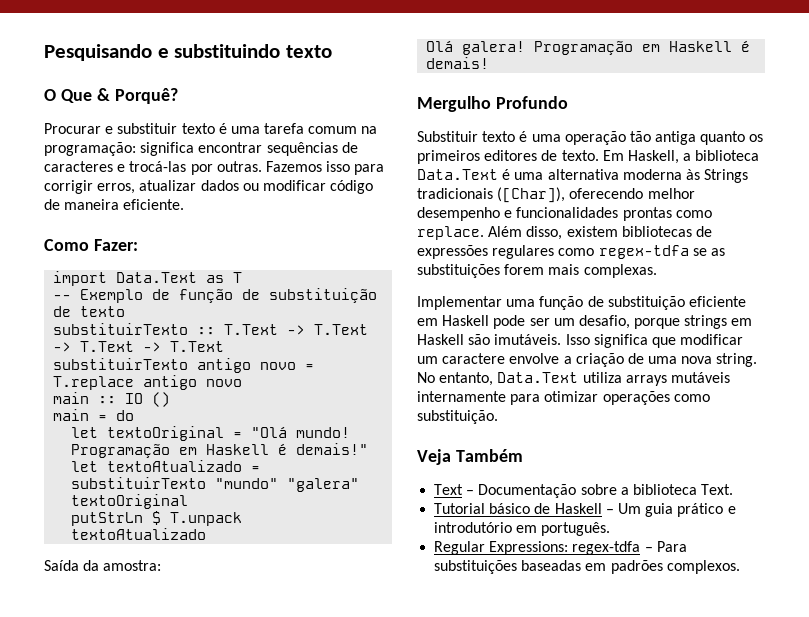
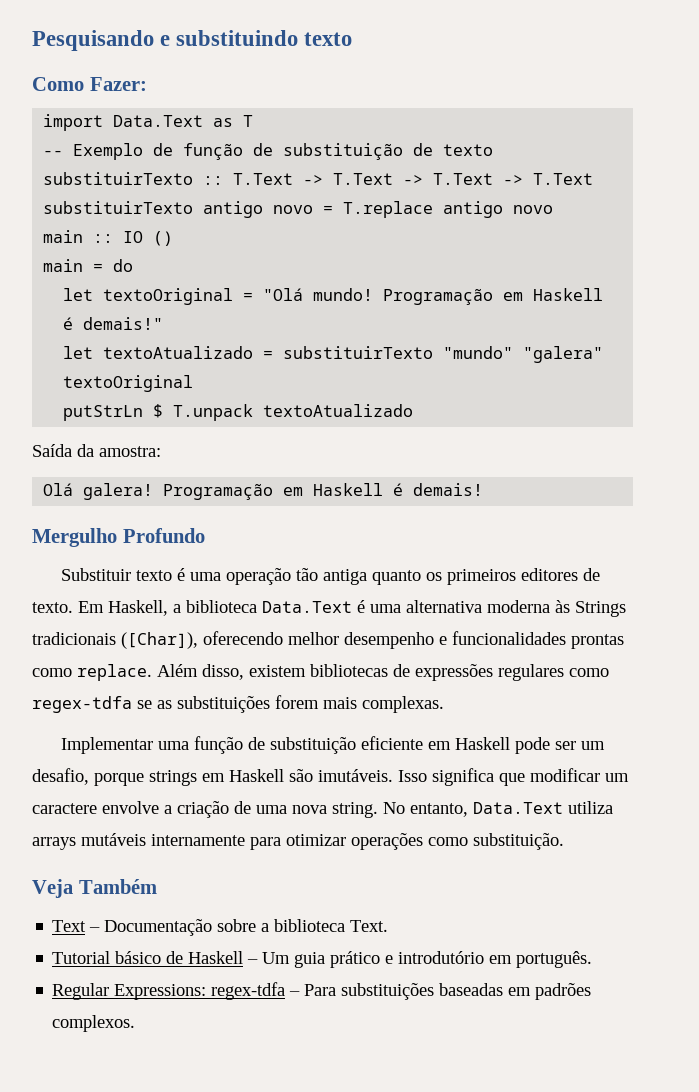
[44,88,178,104] [44,123,378,134] [44,142,358,156] [44,161,385,175] [44,180,374,194] [44,199,185,210] // O Que & Porquê? // Procurar e substituir texto é uma tarefa comum na programação: significa encontrar sequências de caracteres e trocá-las por outras. Fazemos isso para corrigir erros, atualizar dados ou modificar código de maneira eficiente. -> (353, 39) none

